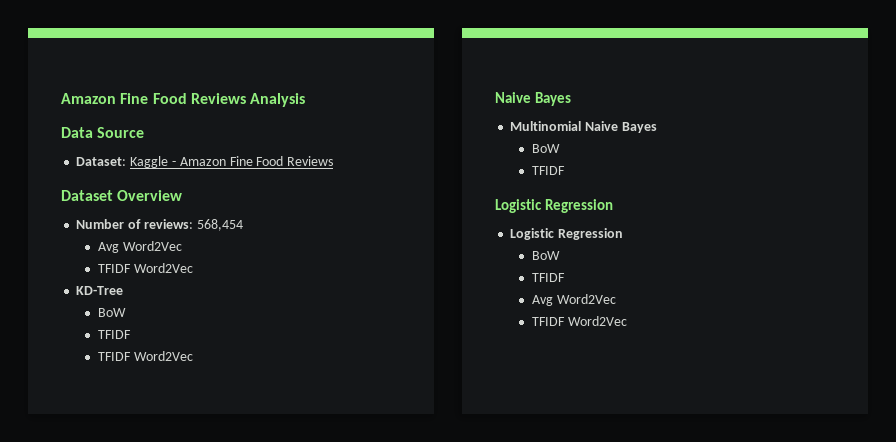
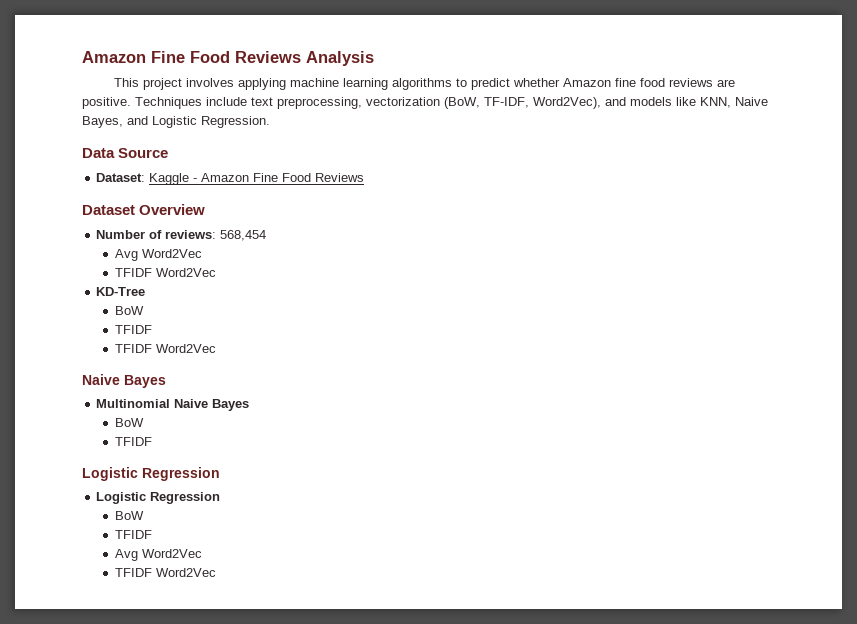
(306, 100) none -> [113,78,735,90] [82,97,768,109] [82,116,270,128] // This project involves applying machine learning algorithms to predict whether Amazon fine food reviews are positive. Techniques include text preprocessing, vectorization (BoW, TF-IDF, Word2Vec), and models like KNN, Naive Bayes, and Logistic Regression.

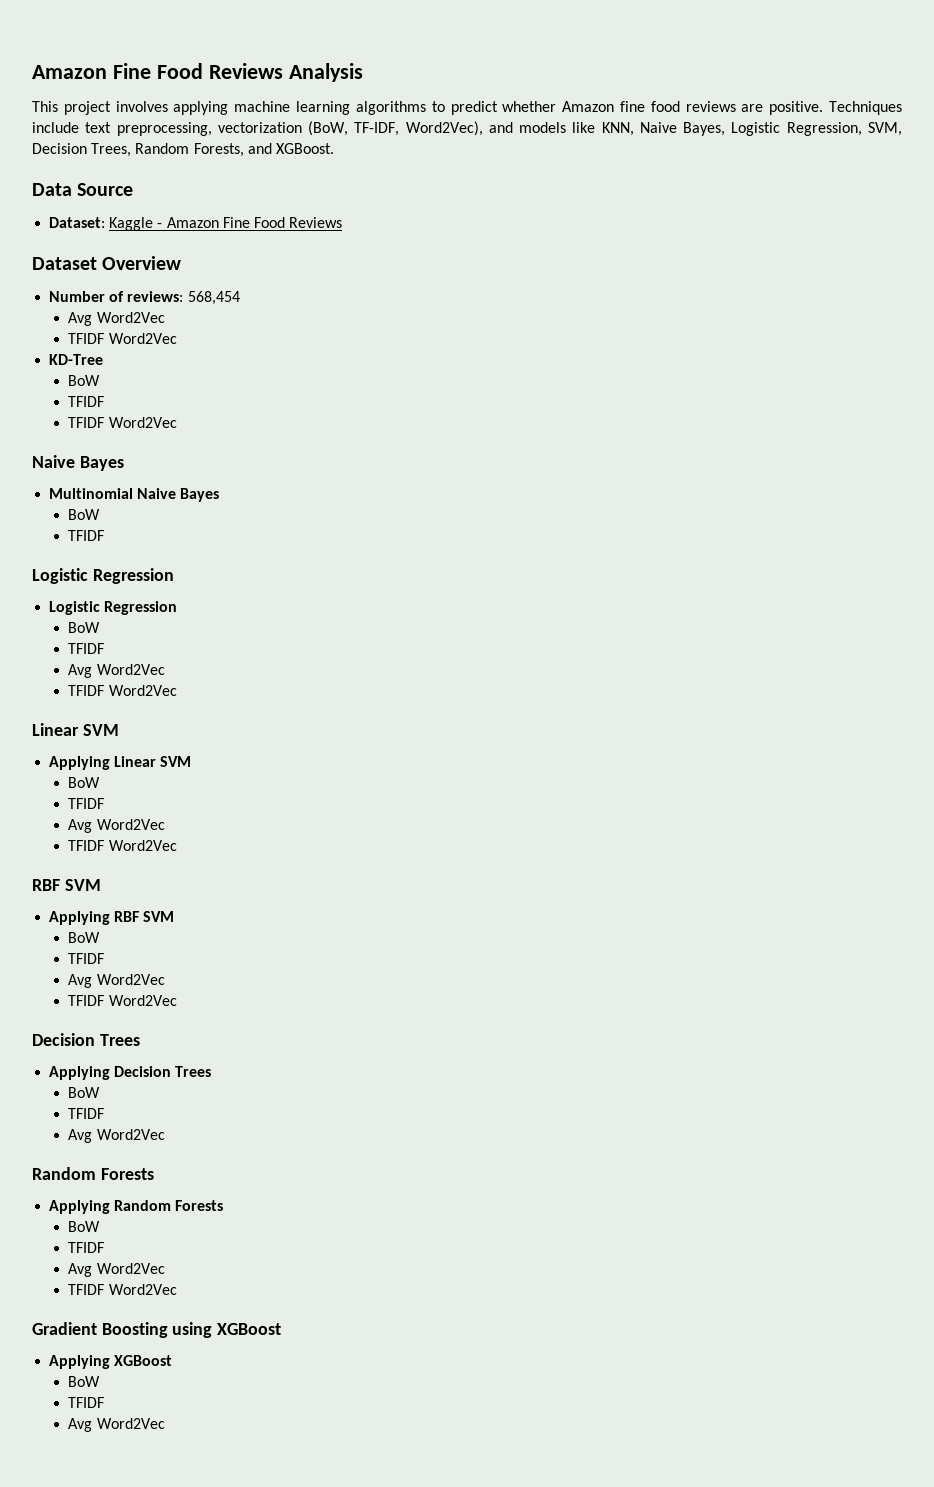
[127,116,270,128] and Logistic Regression. -> [731,122,902,136] [32,143,334,157] Logistic Regression, SVM, Decision Trees, Random Forests, and XGBoost.
(216, 572) none -> [32,723,119,736] [49,756,192,770] [68,777,101,788] [68,798,105,809] [68,819,165,833] [68,840,177,851] [32,879,101,891] [49,911,175,925] [68,932,101,943] [68,953,105,964] [68,974,165,988] [68,995,177,1006] [32,1033,140,1046] [49,1066,212,1080] [68,1087,101,1098] [68,1108,105,1119] [68,1129,165,1143] [32,1167,154,1180] [49,1200,224,1214] [68,1221,101,1232] [68,1242,105,1253] [68,1263,165,1277] [68,1284,177,1295] [32,1322,282,1338] [49,1355,173,1369] [68,1376,101,1387] [68,1397,105,1408] [68,1418,165,1432] // Linear SVM // Applying Linear SVM // BoW // TFIDF // Avg Word2Vec // TFIDF Word2Vec // RBF SVM // Applying RBF SVM // BoW // TFIDF // Avg Word2Vec // TFIDF Word2Vec // Decision Trees // Applying Decision Trees // BoW // TFIDF // Avg Word2Vec // Random Forests // Applying Random Forests // BoW // TFIDF // Avg Word2Vec // TFIDF Word2Vec // Gradient Boosting using XGBoost // Applying XGBoost // BoW // TFIDF // Avg Word2Vec

